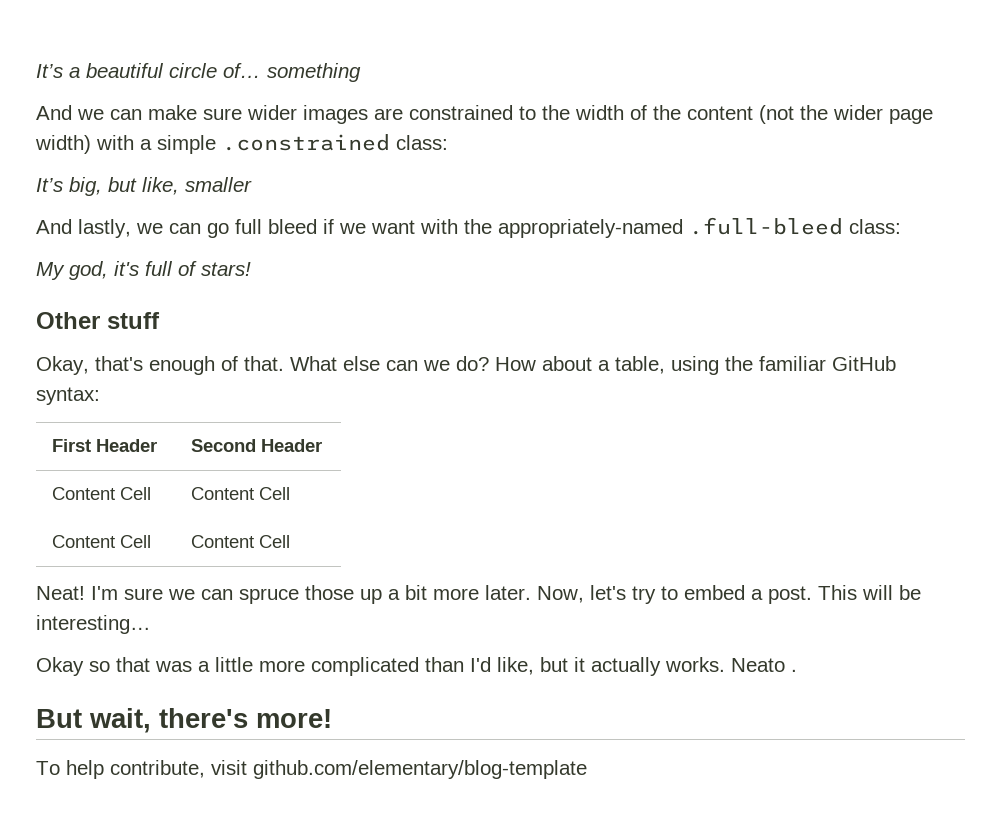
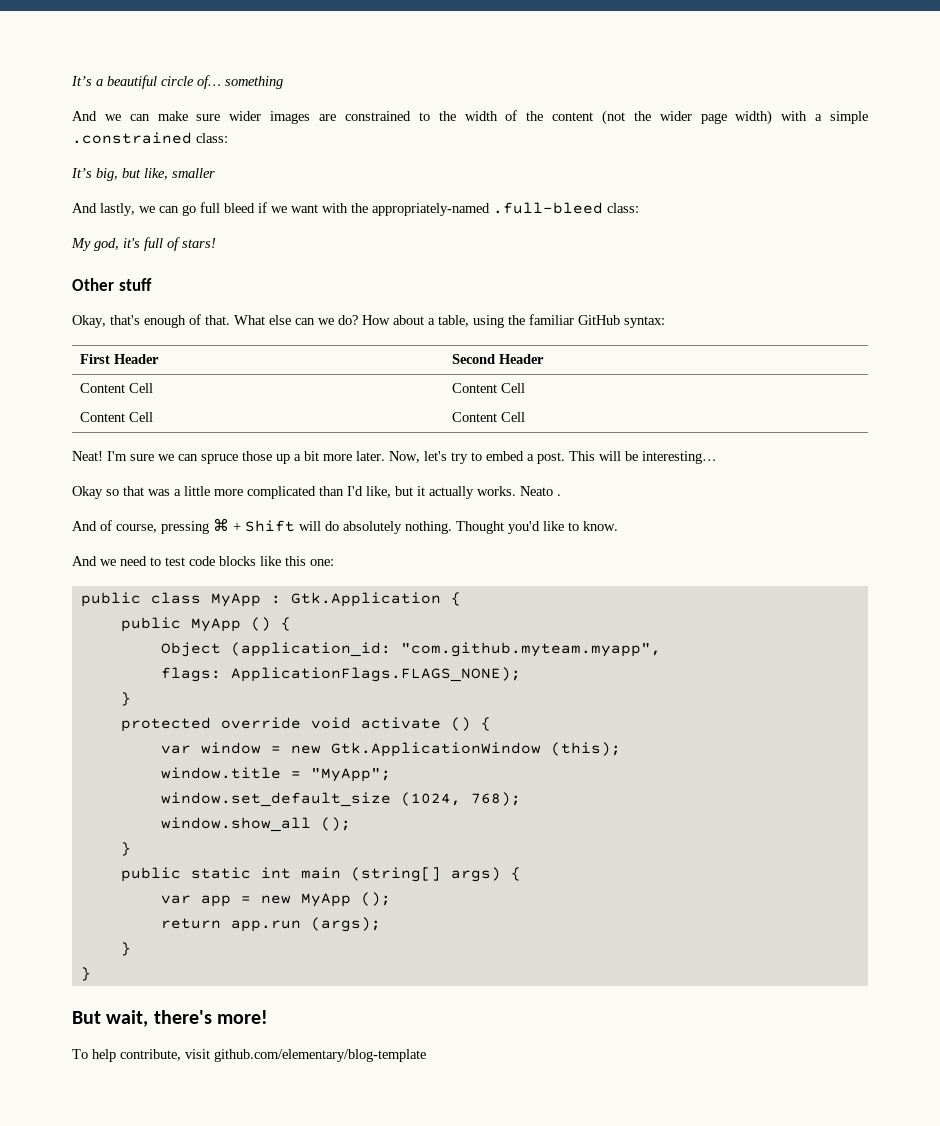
(797, 670) none -> [72,518,618,534] [72,556,334,566] [80,592,461,607] [120,617,291,632] [160,642,661,657] [160,667,521,682] [120,692,131,706] [120,717,491,732] [160,742,621,757] [160,767,391,782] [160,792,521,807] [160,817,351,832] [120,842,131,856] [120,867,521,882] [160,892,391,907] [160,917,381,932] [120,942,131,956] [80,967,91,981] // And of course, pressing ⌘ + Shift will do absolutely nothing. Thought you'd like to know. // And we need to test code blocks like this one: // public class MyApp : Gtk.Application { // public MyApp () { // Object (application_id: "com.github.myteam.myapp", // flags: ApplicationFlags.FLAGS_NONE); // } // protected override void activate () { // var window = new Gtk.ApplicationWindow (this); // window.title = "MyApp"; // window.set_default_size (1024, 768); // window.show_all (); // } // public static int main (string[] args) { // var app = new MyApp (); // return app.run (args); // } // }

